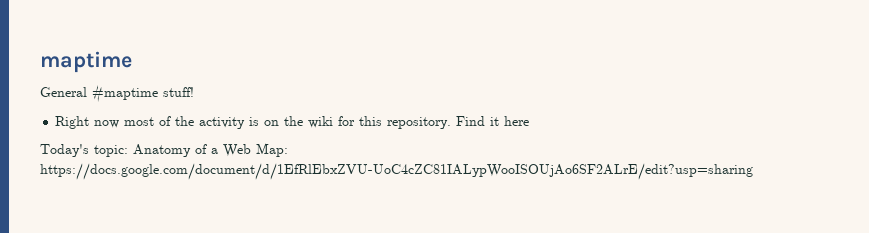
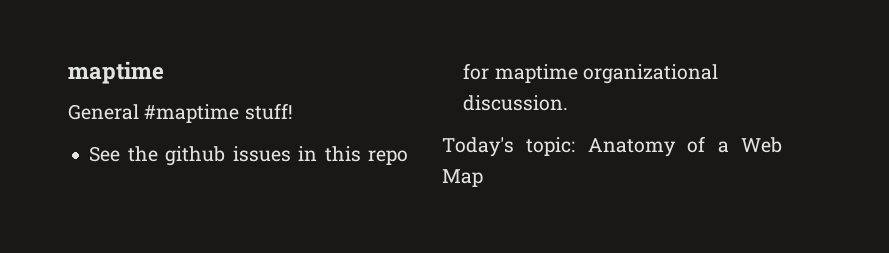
[55,116,530,129] Right now most of the activity is on the wiki for this repository. Find it here -> [89,146,409,166] [463,63,718,84] [463,95,569,111] See the github issues in this repo for maptime organizational discussion.
[256,143,288,157] [40,163,753,180] Map: https://docs.google.com/document/d/1EfRlEbxZVU-UoC4cZC81IALypWooISOUjAo6SF2ALrE/edit?usp=sharing -> [442,169,483,187] Map

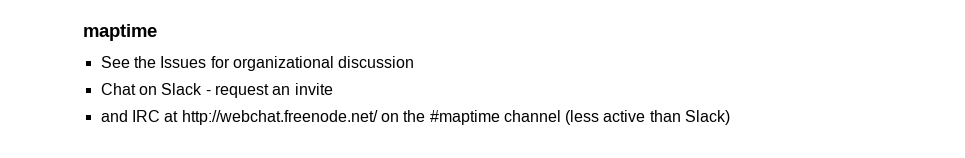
[68,61,164,84] [68,103,293,123] maptime // General #maptime stuff! -> [83,24,157,41] maptime
[165,146,409,166] [463,63,718,84] [463,95,569,111] [442,136,782,157] [442,169,483,187] github issues in this repo for maptime organizational discussion. // Today's topic: Anatomy of a Web Map -> [160,56,415,71] [100,83,333,98] [100,110,731,125] Issues for organizational discussion // Chat on Slack - request an invite // and IRC at http://webchat.freenode.net/ on the #maptime channel (less active than Slack)

